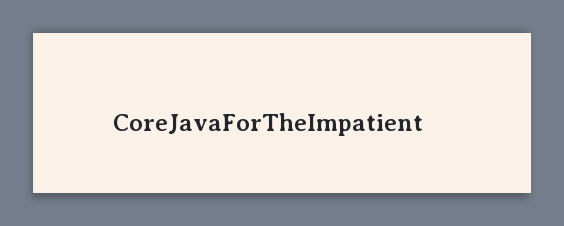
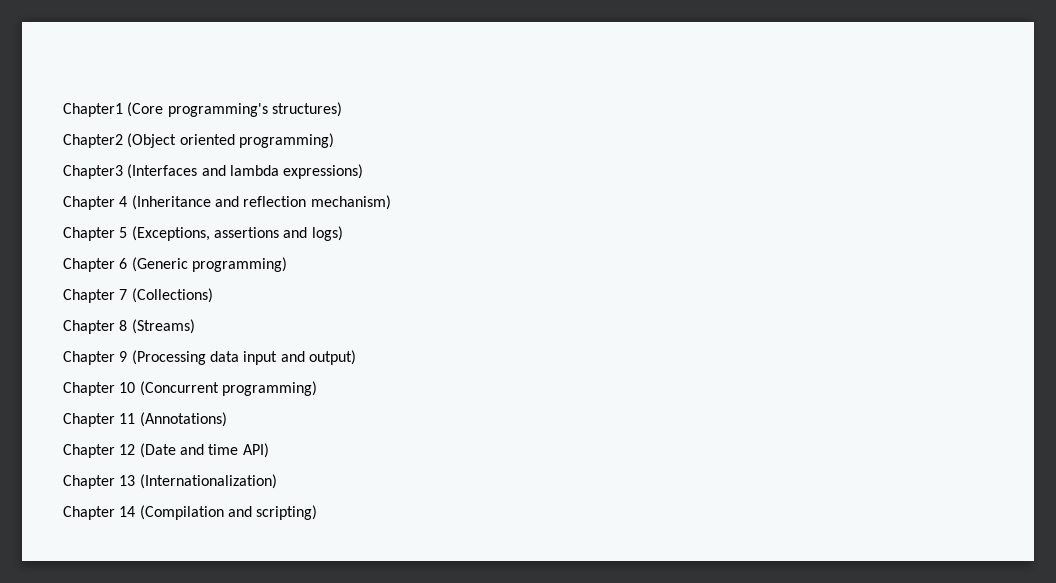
[113,113,423,136] CoreJavaForTheImpatient -> [63,102,342,117] [63,133,334,148] [63,164,364,179] [63,195,391,210] [63,226,343,241] [63,257,287,272] [63,288,213,303] [63,319,195,334] [63,350,356,365] [63,381,317,396] [63,412,227,427] [63,443,269,458] [63,474,277,489] [63,505,318,520] Chapter1 (Core programming's structures) // Chapter2 (Object oriented programming) // Chapter3 (Interfaces and lambda expressions) // Chapter 4 (Inheritance and reflection mechanism) // Chapter 5 (Exceptions, assertions and logs) // Chapter 6 (Generic programming) // Chapter 7 (Collections) // Chapter 8 (Streams) // Chapter 9 (Processing data input and output) // Chapter 10 (Concurrent programming) // Chapter 11 (Annotations) // Chapter 12 (Date and time API) // Chapter 13 (Internationalization) // Chapter 14 (Compilation and scripting)

